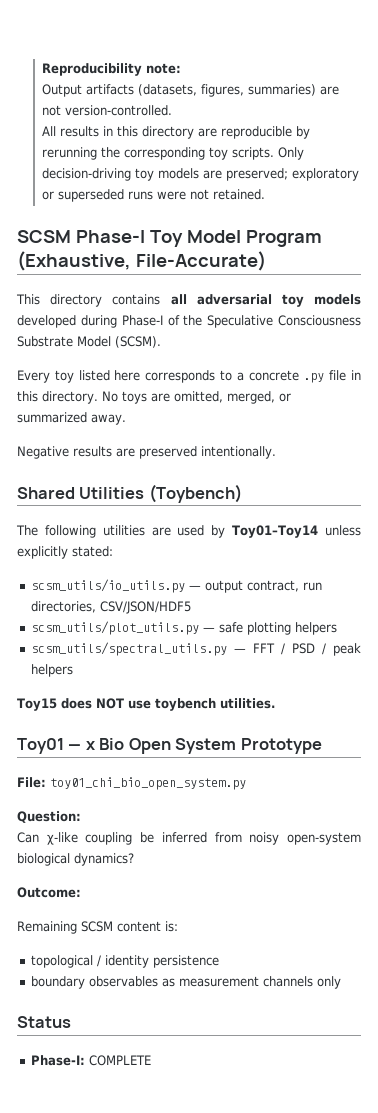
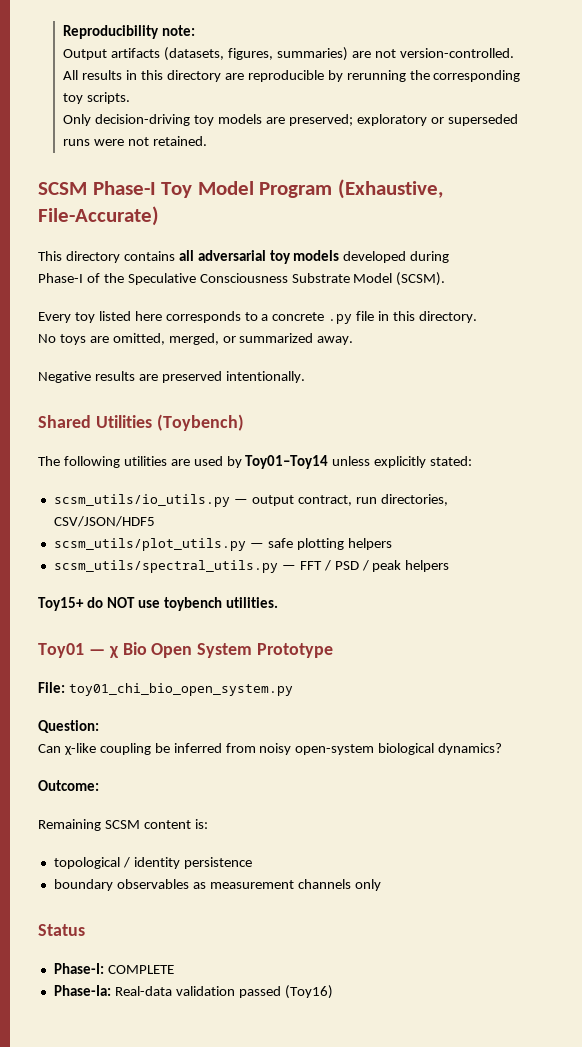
(275, 153) none -> (131, 98) //
(117, 321) none -> (450, 257) //
(98, 397) none -> (477, 317) //
[17,698,92,711] Toy15 does -> [38,597,103,611] Toy15+ do
(152, 1060) none -> [53,985,333,999] // Phase-Ia: Real-data validation passed (Toy16)

